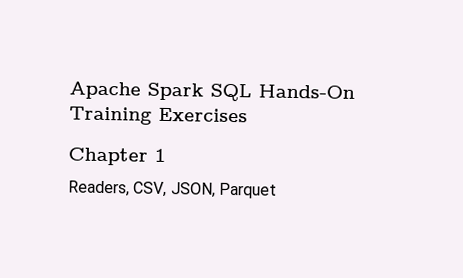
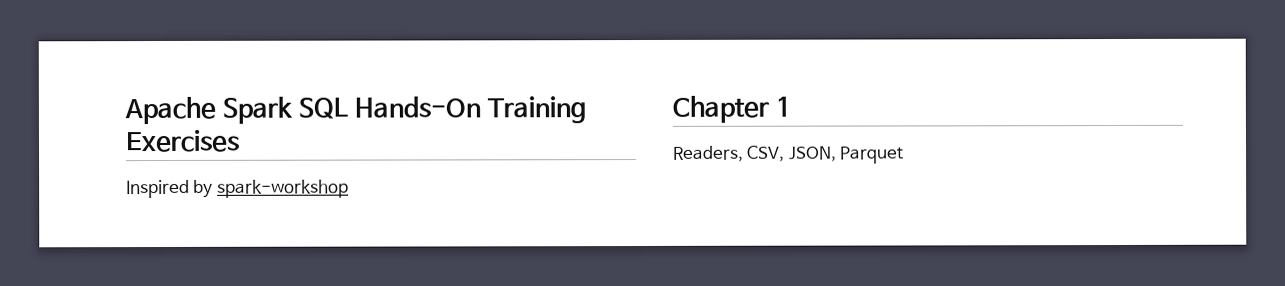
(248, 115) none -> [126,179,349,199] // Inspired by spark-workshop

